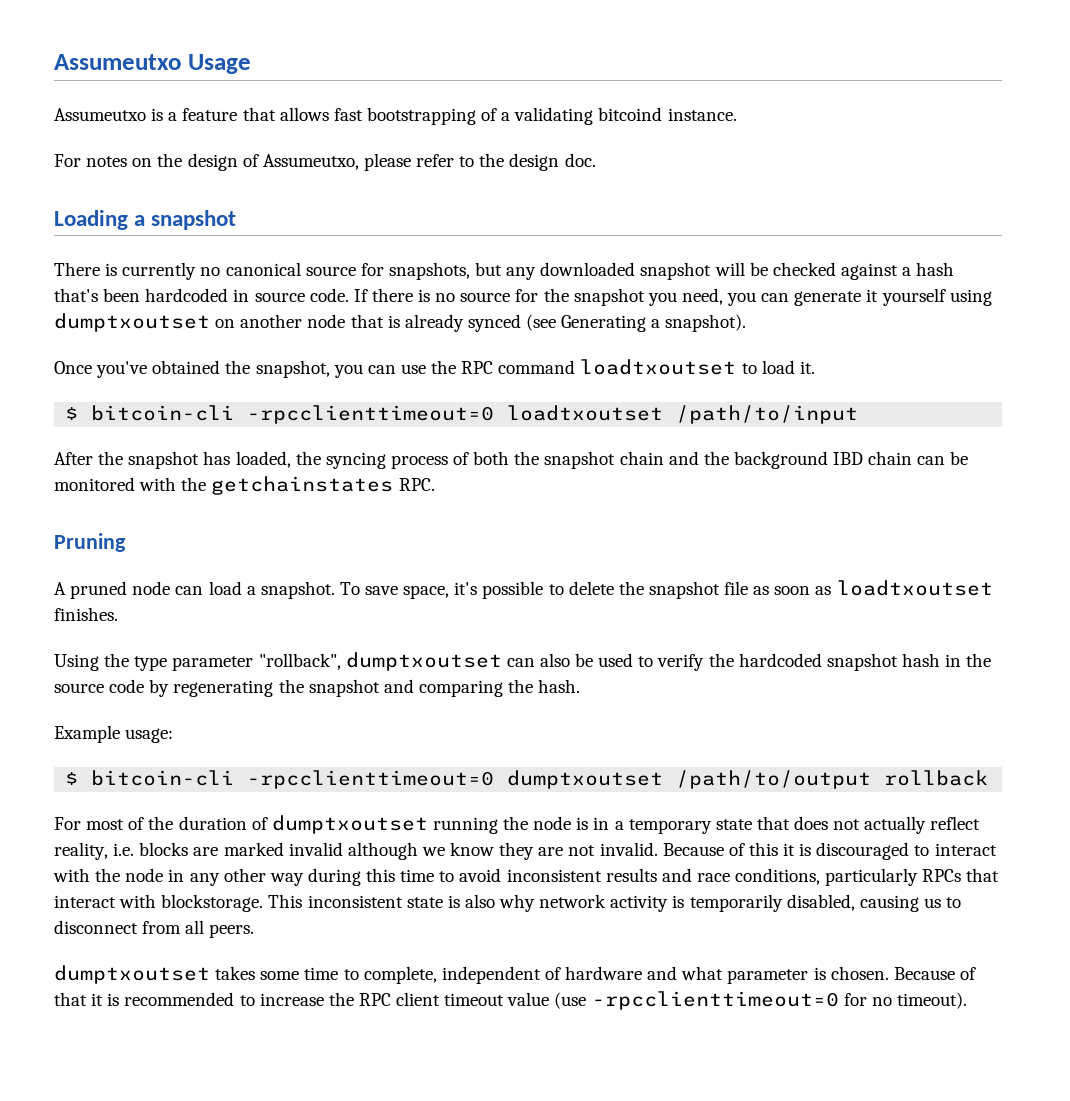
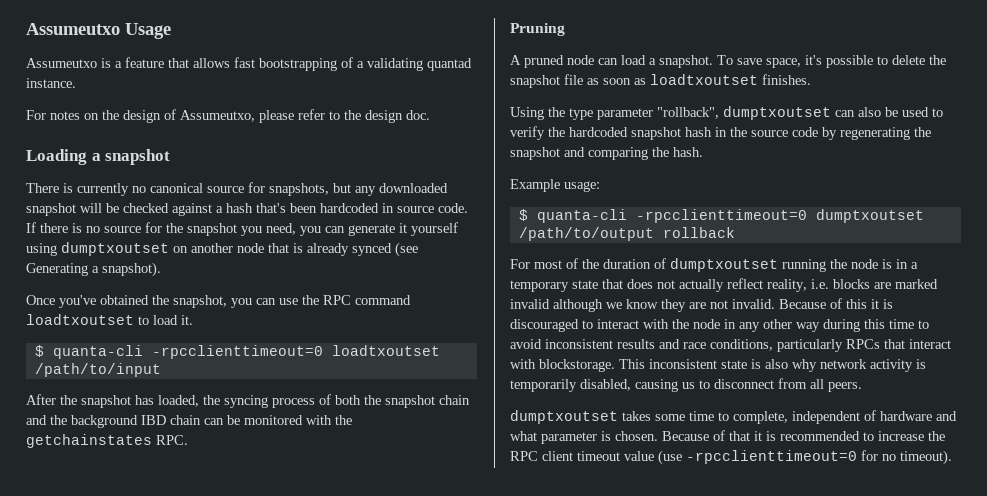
[598,107,663,121] bitcoind -> [427,58,472,71] quantad
[91,405,235,421] bitcoin-cli -> [52,345,143,359] quanta-cli
[91,770,235,786] bitcoin-cli -> [536,209,627,223] quanta-cli

